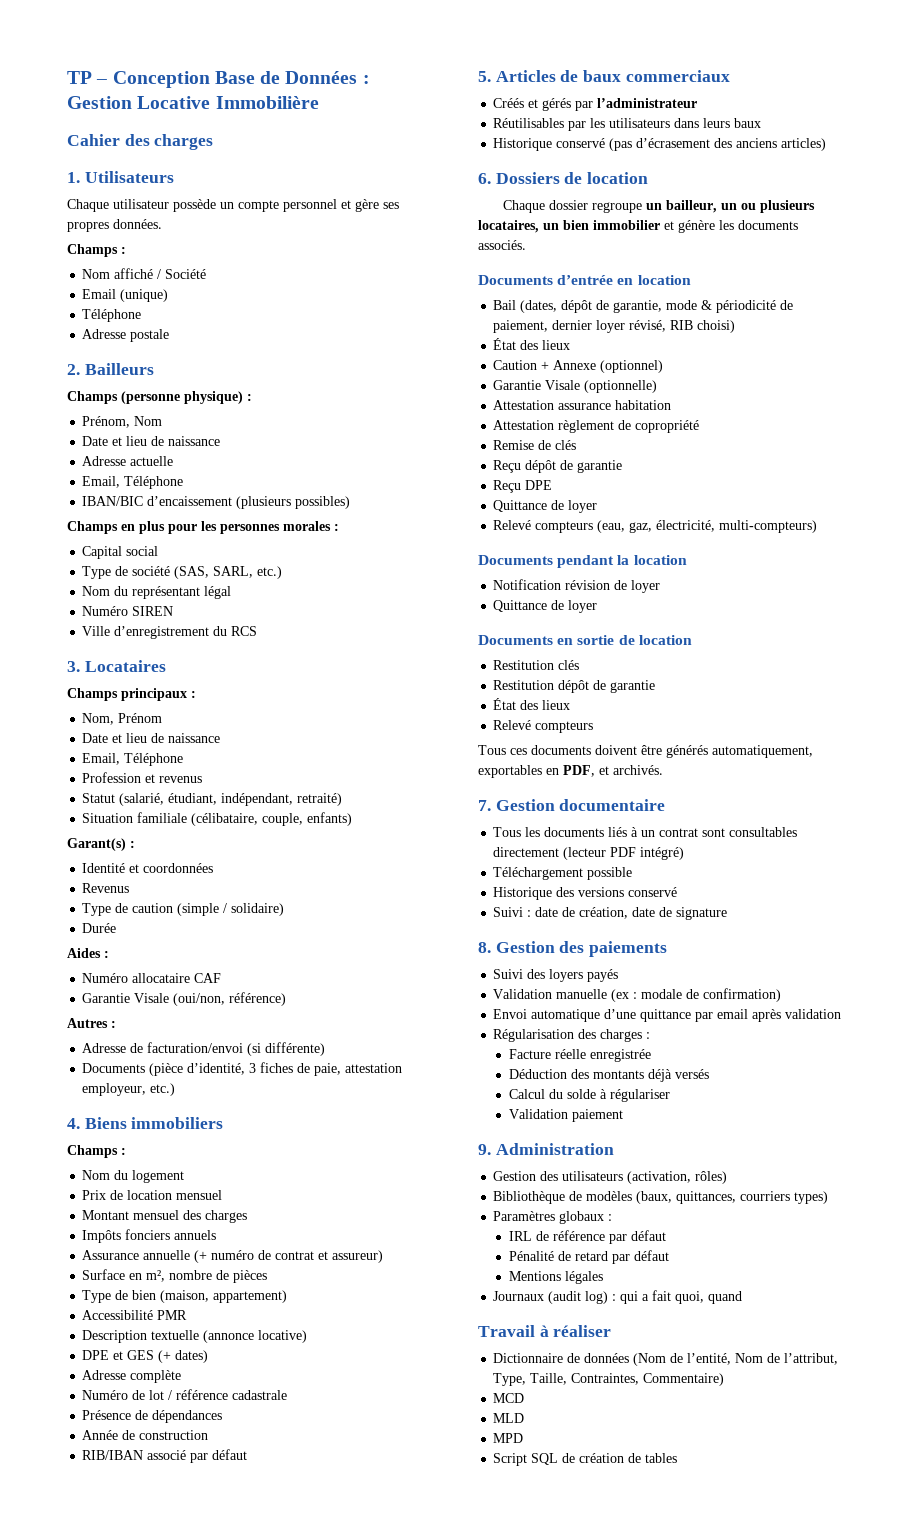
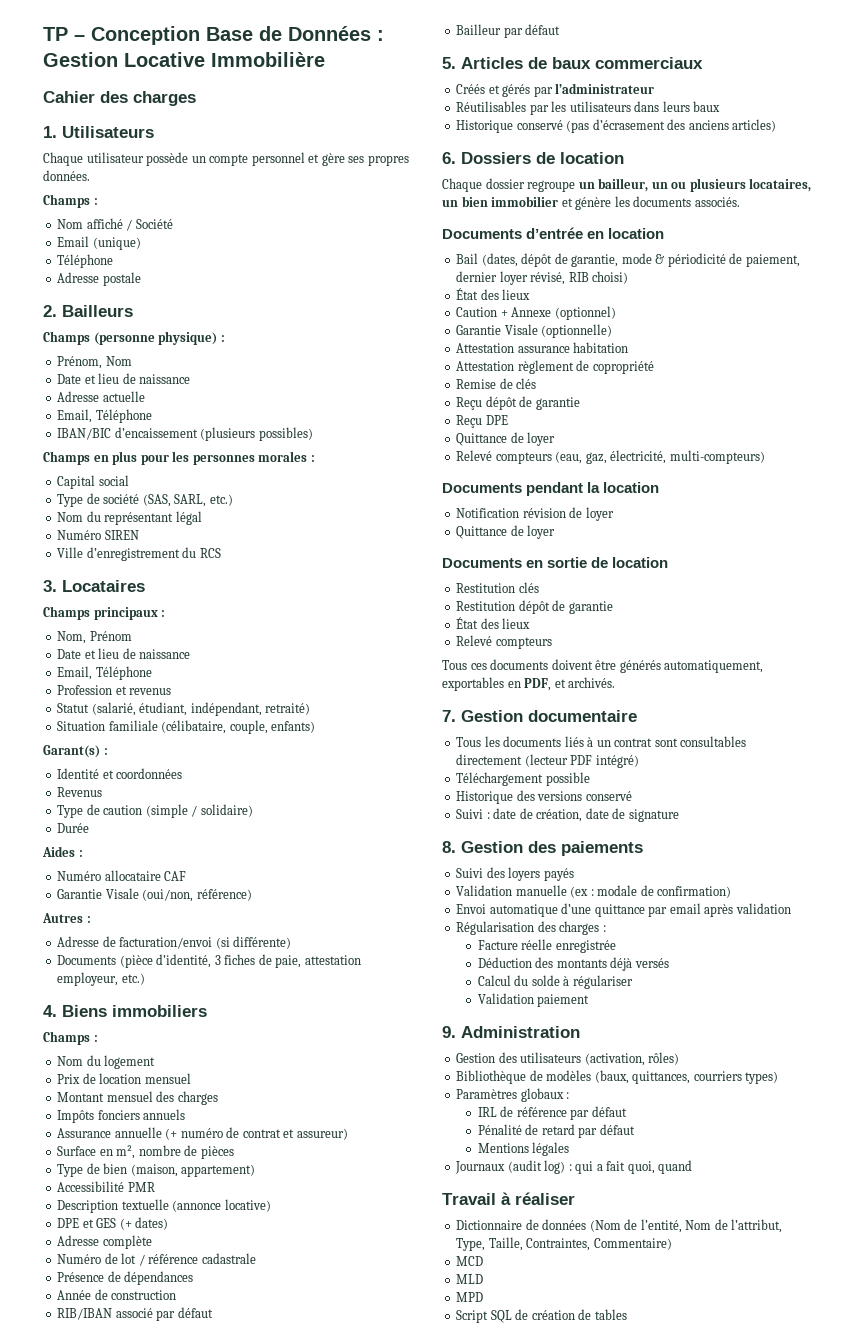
(248, 1454) none -> [456,24,561,38] // Bailleur par défaut

